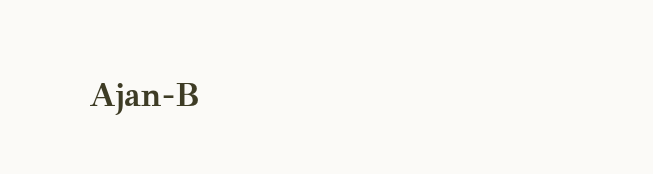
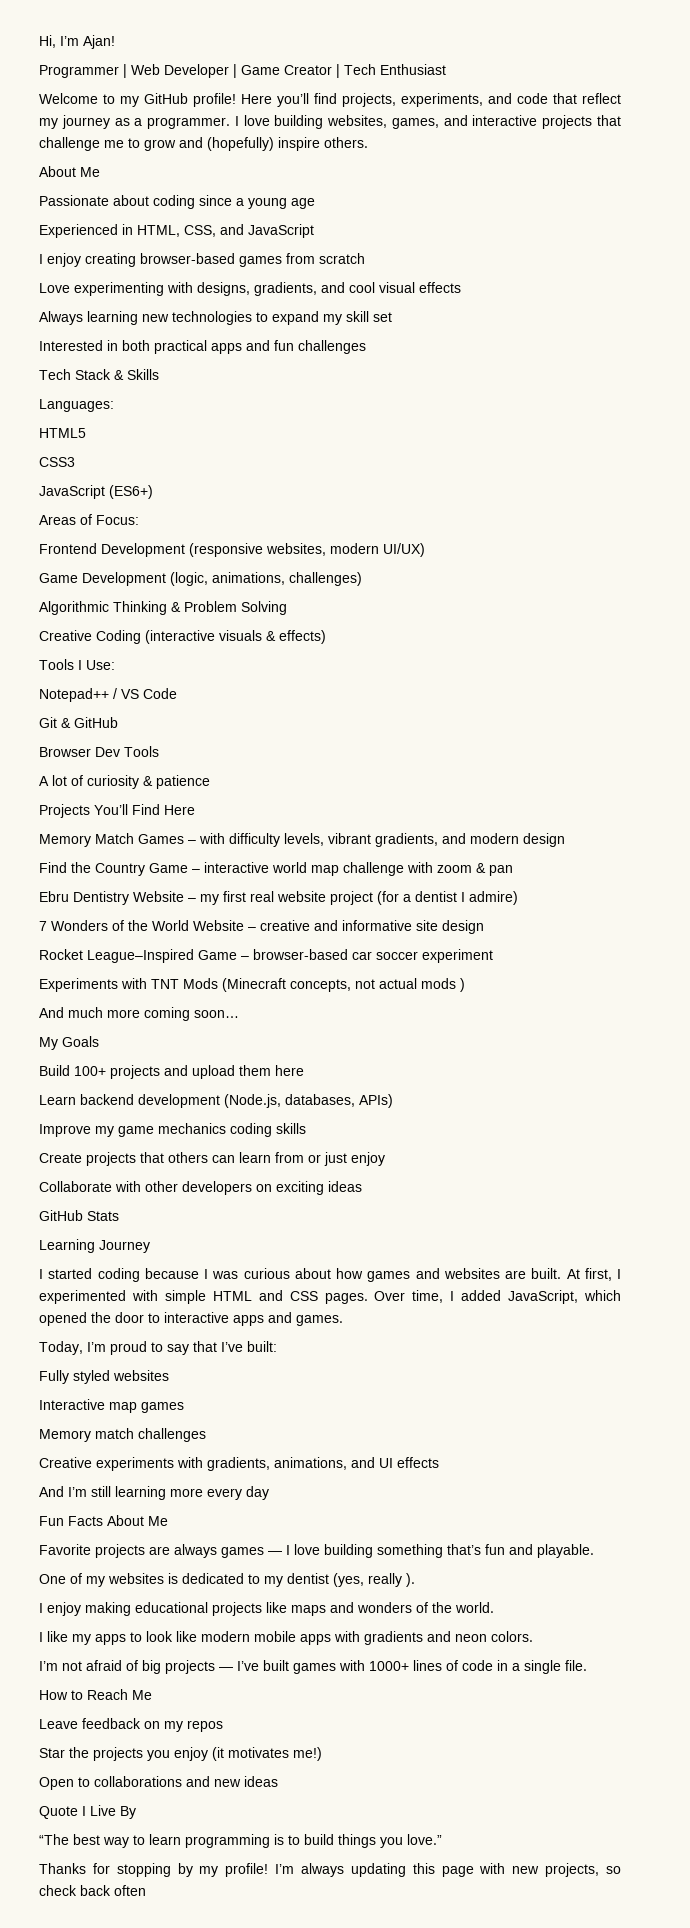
[89,83,201,115] Ajan-B -> [39,35,115,49] [39,64,446,78] [39,93,621,107] [39,115,621,129] [39,137,368,151] [39,166,100,177] [39,195,315,209] [39,224,314,238] [39,253,365,267] [39,282,461,296] [39,311,392,325] [39,340,366,354] [39,369,159,380] [39,399,114,412] [39,428,86,438] [39,457,75,467] [39,485,153,499] [39,514,139,525] [39,543,425,557] [39,572,362,586] [39,601,287,615] [39,630,326,644] [39,659,115,670] [39,688,177,702] [39,717,118,728] [39,746,159,757] [39,775,210,789] [39,804,195,818] [39,833,565,847] [39,862,513,876] [39,891,518,905] [39,920,484,934] [39,949,493,963] [39,978,465,992] [39,1007,239,1021] [39,1036,99,1050] [39,1065,304,1079] [39,1094,393,1108] [39,1123,306,1137] [39,1152,385,1166] [39,1181,362,1195] [39,1210,119,1221] [39,1239,150,1253] [39,1268,621,1282] [39,1290,622,1304] [39,1312,343,1326] [39,1341,277,1355] [39,1370,169,1384] [39,1399,184,1413] [39,1428,206,1442] [39,1457,439,1471] [39,1486,269,1500] [39,1515,168,1526] [39,1544,594,1558] [39,1573,415,1587] [39,1602,494,1616] [39,1631,533,1645] [39,1660,587,1674] [39,1689,152,1700] [39,1718,223,1732] [39,1747,322,1761] [39,1776,278,1790] [39,1805,136,1819] [39,1834,442,1848] [39,1863,621,1877] [39,1885,146,1896] Hi, I’m Ajan! // Programmer | Web Developer | Game Creator | Tech Enthusiast // Welcome to my GitHub profile! Here you’ll find projects, experiments, and code that reflect my journey as a programmer. I love building websites, games, and interactive projects that challenge me to grow and (hopefully) inspire others. // About Me // Passionate about coding since a young age // Experienced in HTML, CSS, and JavaScript // I enjoy creating browser-based games from scratch // Love experimenting with designs, gradients, and cool visual effects // Always learning new technologies to expand my skill set // Interested in both practical apps and fun challenges // Tech Stack & Skills // Languages: // HTML5 // CSS3 // JavaScript (ES6+) // Areas of Focus: // Frontend Development (responsive websites, modern UI/UX) // Game Development (logic, animations, challenges) // Algorithmic Thinking & Problem Solving // Creative Coding (interactive visuals & effects) // Tools I Use: // Notepad++ / VS Code // Git & GitHub // Browser Dev Tools // A lot of curiosity & patience // Projects You’ll Find Here // Memory Match Games – with difficulty levels, vibrant gradients, and modern design // Find the Country Game – interactive world map challenge with zoom & pan // Ebru Dentistry Website – my first real website project (for a dentist I admire) // 7 Wonders of the World Website – creative and informative site design // Rocket League–Inspired Game – browser-based car soccer experiment // Experiments with TNT Mods (Minecraft concepts, not actual mods ) // And much more coming soon… // My Goals // Build 100+ projects and upload them here // Learn backend development (Node.js, databases, APIs) // Improve my game mechanics coding skills // Create projects that others can learn from or just enjoy // Collaborate with other developers on exciting ideas // GitHub Stats // Learning Journey // I started coding because I was curious about how games and websites are built. At first, I experimented with simple HTML and CSS pages. Over time, I added JavaScript, which opened the door to interactive apps and games. // Today, I’m proud to say that I’ve built: // Fully styled websites // Interactive map games // Memory match challenges // Creative experiments with gradients, animations, and UI effects // And I’m still learning more every day // Fun Facts About Me // Favorite projects are always games — I love building something that’s fun and playable. // One of my websites is dedicated to my dentist (yes, really ). // I enjoy making educational projects like maps and wonders of the world. // I like my apps to look like modern mobile apps with gradients and neon colors. // I’m not afraid of big projects — I’ve built games with 1000+ lines of code in a single file. // How to Reach Me // Leave feedback on my repos // Star the projects you enjoy (it motivates me!) // Open to collaborations and new ideas // Quote I Live By // “The best way to learn programming is to build things you love.” // Thanks for stopping by my profile! I’m always updating this page with new projects, so check back often

